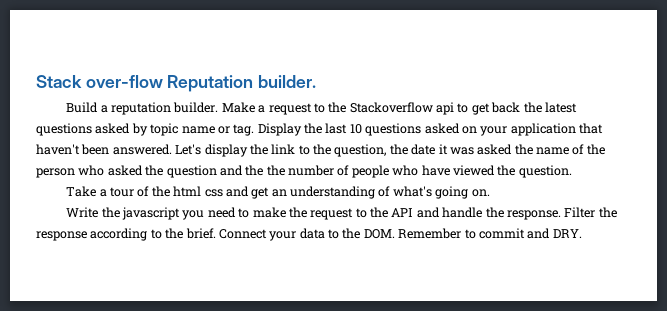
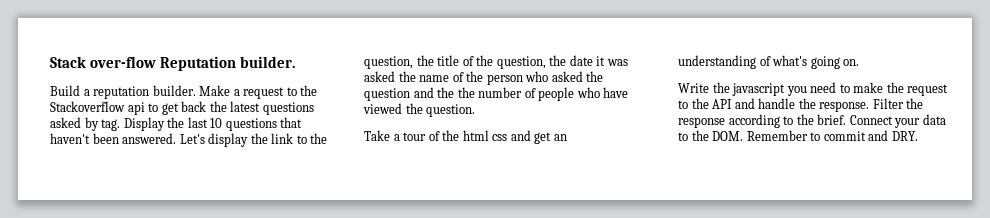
[150,123,230,136] topic name or -> (99, 124) none
[424,123,576,136] asked on your application -> (277, 124) none
(408, 149) none -> [437,55,567,69] title of the question, the

